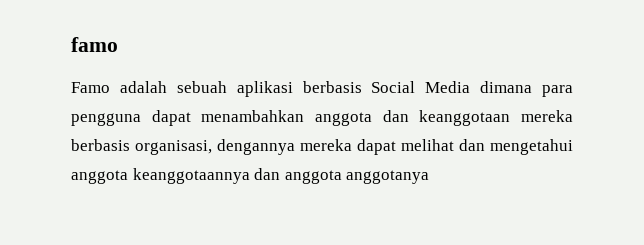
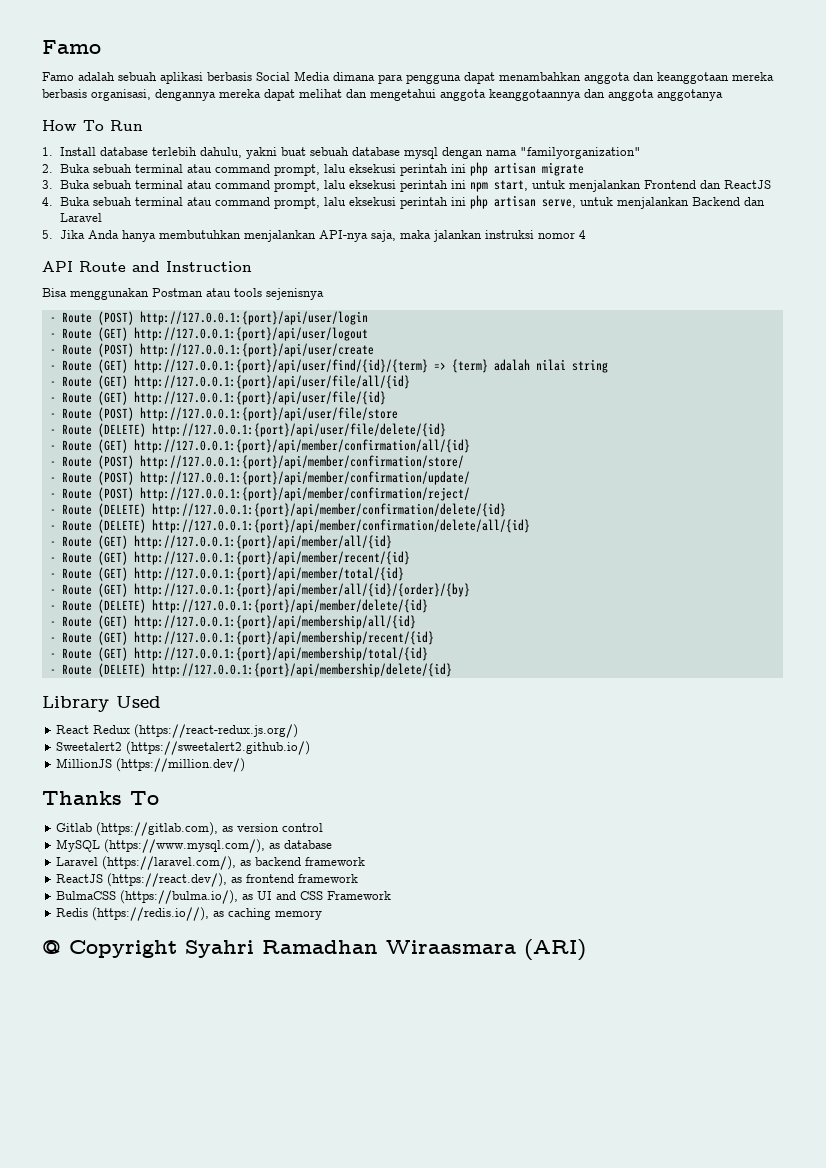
[71,37,118,52] famo -> [42,40,101,54] Famo
(430, 177) none -> [42,120,143,131] [42,147,641,159] [42,162,584,176] [42,180,771,192] [42,195,765,209] [59,213,102,222] [42,230,586,242] [42,261,252,272] [42,288,324,300] [49,311,368,325] [49,327,368,341] [49,343,374,357] [49,359,608,373] [49,375,410,389] [49,391,386,405] [49,407,398,421] [49,423,446,437] [49,439,470,453] [49,455,464,469] [49,471,470,485] [49,487,470,501] [49,503,506,517] [49,519,530,533] [49,535,392,549] [49,551,410,565] [49,567,404,581] [49,583,470,597] [49,599,428,613] [49,615,416,629] [49,631,434,645] [49,647,428,661] [49,663,452,677] [42,696,161,712] [56,724,299,738] [56,741,311,755] [56,758,246,772] [42,791,159,805] [56,822,324,836] [56,839,333,853] [56,856,366,870] [56,873,359,887] [56,890,392,904] [56,907,323,921] [42,939,586,961] // How To Run // 1. Install database terlebih dahulu, yakni buat sebuah database mysql dengan nama "familyorganization" // 2. Buka sebuah terminal atau command prompt, lalu eksekusi perintah ini php artisan migrate // 3. Buka sebuah terminal atau command prompt, lalu eksekusi perintah ini npm start, untuk menjalankan Frontend dan ReactJS // 4. Buka sebuah terminal atau command prompt, lalu eksekusi perintah ini php artisan serve, untuk menjalankan Backend dan Laravel // 5. Jika Anda hanya membutuhkan menjalankan API-nya saja, maka jalankan instruksi nomor 4 // API Route and Instruction // Bisa menggunakan Postman atau tools sejenisnya // - Route (POST) http://127.0.0.1:{port}/api/user/login // - Route (GET) http://127.0.0.1:{port}/api/user/logout // - Route (POST) http://127.0.0.1:{port}/api/user/create // - Route (GET) http://127.0.0.1:{port}/api/user/find/{id}/{term} => {term} adalah nilai string // - Route (GET) http://127.0.0.1:{port}/api/user/file/all/{id} // - Route (GET) http://127.0.0.1:{port}/api/user/file/{id} // - Route (POST) http://127.0.0.1:{port}/api/user/file/store // - Route (DELETE) http://127.0.0.1:{port}/api/user/file/delete/{id} // - Route (GET) http://127.0.0.1:{port}/api/member/confirmation/all/{id} // - Route (POST) http://127.0.0.1:{port}/api/member/confirmation/store/ // - Route (POST) http://127.0.0.1:{port}/api/member/confirmation/update/ // - Route (POST) http://127.0.0.1:{port}/api/member/confirmation/reject/ // - Route (DELETE) http://127.0.0.1:{port}/api/member/confirmation/delete/{id} // - Route (DELETE) http://127.0.0.1:{port}/api/member/confirmation/delete/all/{id} // - Route (GET) http://127.0.0.1:{port}/api/member/all/{id} // - Route (GET) http://127.0.0.1:{port}/api/member/recent/{id} // - Route (GET) http://127.0.0.1:{port}/api/member/total/{id} // - Route (GET) http://127.0.0.1:{port}/api/member/all/{id}/{order}/{by} // - Route (DELETE) http://127.0.0.1:{port}/api/member/delete/{id} // - Route (GET) http://127.0.0.1:{port}/api/membership/all/{id} // - Route (GET) http://127.0.0.1:{port}/api/membership/recent/{id} // - Route (GET) http://127.0.0.1:{port}/api/membership/total/{id} // - Route (DELETE) http://127.0.0.1:{port}/api/membership/delete/{id} // Library Used // React Redux (https://react-redux.js.org/) // Sweetalert2 (https://sweetalert2.github.io/) // MillionJS (https://million.dev/) // Thanks To // Gitlab (https://gitlab.com), as version control // MySQL (https://www.mysql.com/), as database // Laravel (https://laravel.com/), as backend framework // ReactJS (https://react.dev/), as frontend framework // BulmaCSS (https://bulma.io/), as UI and CSS Framework // Redis (https://redis.io//), as caching memory // @ Copyright Syahri Ramadhan Wiraasmara (ARI)

